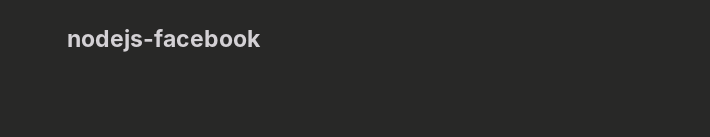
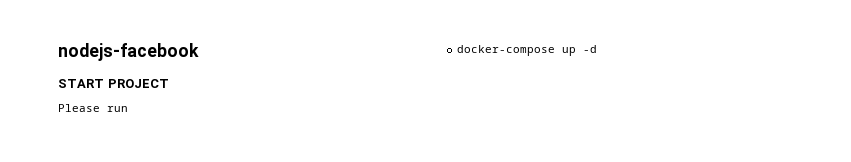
(261, 40) none -> [58,79,169,88] [58,104,128,112] [457,45,598,56] // START PROJECT // Please run // docker-compose up -d

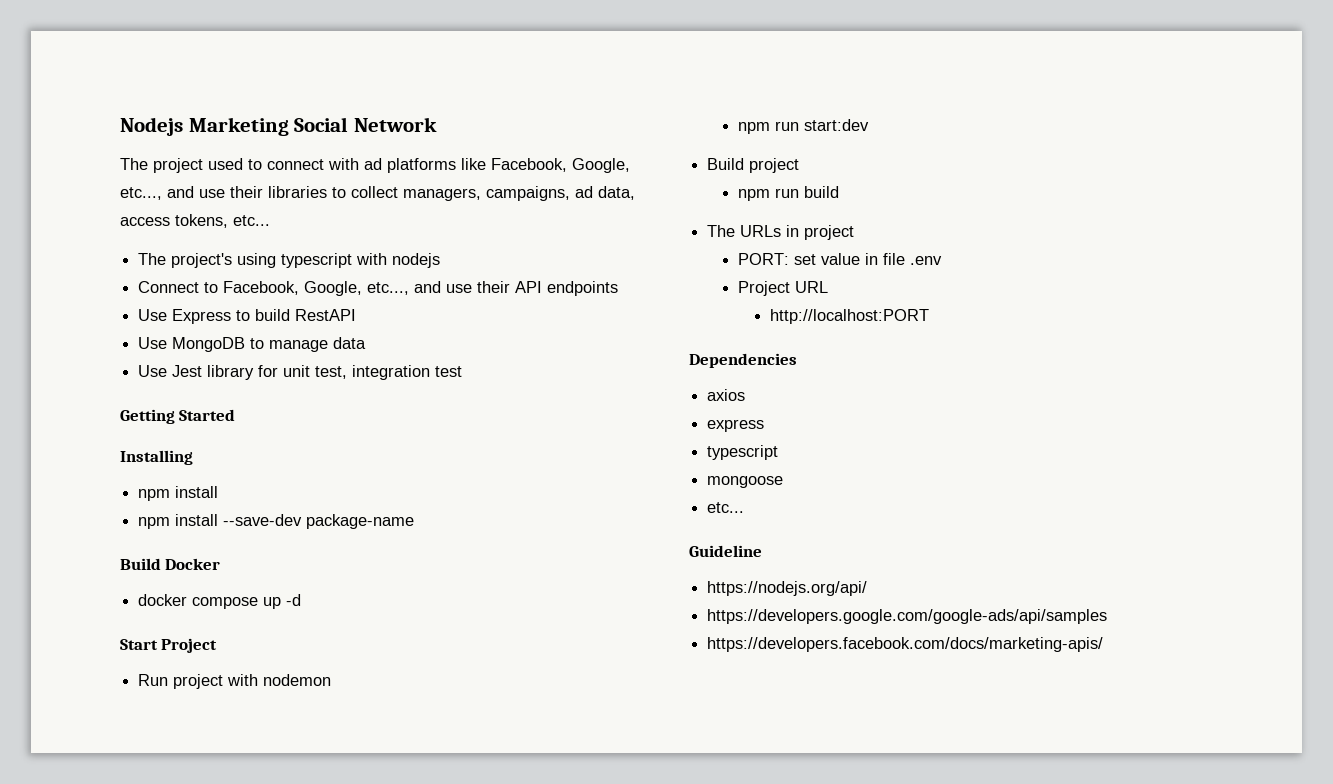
[58,43,199,61] [58,79,169,88] [58,104,128,112] [457,45,598,56] nodejs-facebook // START PROJECT // Please run // docker-compose up -d -> [120,117,438,136] [120,158,630,173] [120,186,635,201] [120,214,270,228] [138,253,441,268] [138,281,619,296] [138,309,357,324] [138,337,367,352] [138,365,463,380] [120,409,236,424] [120,450,193,465] [138,486,219,501] [138,514,415,529] [120,558,221,570] [138,594,302,609] [120,638,218,653] [138,674,332,689] [738,119,870,134] [707,158,800,173] [738,186,840,201] [707,225,855,240] [738,253,943,265] [738,281,829,296] [769,309,929,324] [689,353,797,368] [707,389,746,401] [707,419,765,432] [707,445,779,460] [707,476,784,488] [707,502,745,513] [689,545,762,557] [707,581,868,596] [707,609,1108,624] [707,637,1104,652] Nodejs Marketing Social Network // The project used to connect with ad platforms like Facebook, Google, etc..., and use their libraries to collect managers, campaigns, ad data, access tokens, etc... // The project's using typescript with nodejs // Connect to Facebook, Google, etc..., and use their API endpoints // Use Express to build RestAPI // Use MongoDB to manage data // Use Jest library for unit test, integration test // Getting Started // Installing // npm install // npm install --save-dev package-name // Build Docker // docker compose up -d // Start Project // Run project with nodemon // npm run start:dev // Build project // npm run build // The URLs in project // PORT: set value in file .env // Project URL // http://localhost:PORT // Dependencies // axios // express // typescript // mongoose // etc... // Guideline // https://nodejs.org/api/ // https://developers.google.com/google-ads/api/samples // https://developers.facebook.com/docs/marketing-apis/

